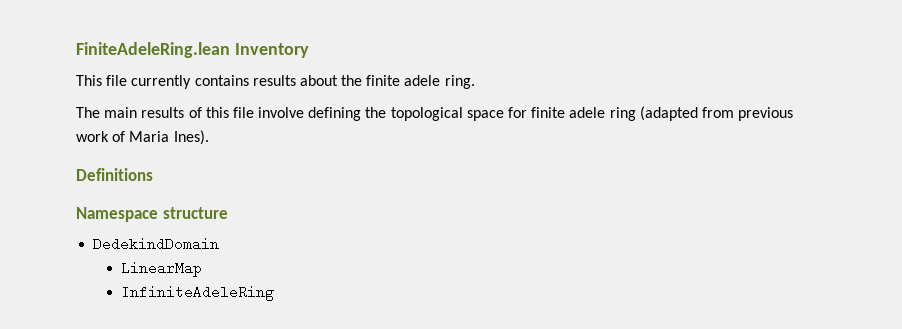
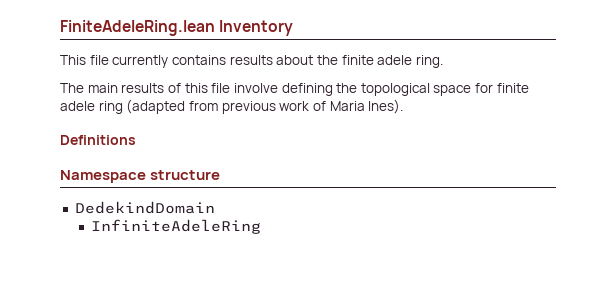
[121,261,203,277] // LinearMap -> (215, 207) none

